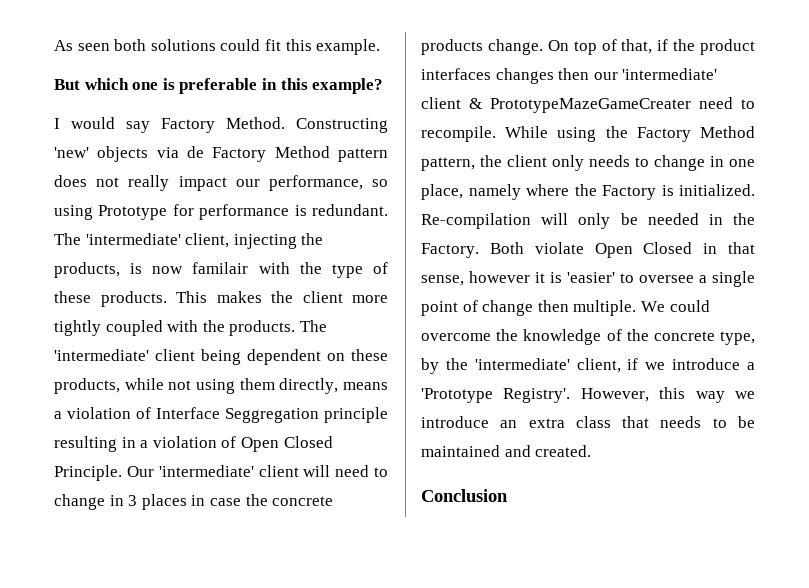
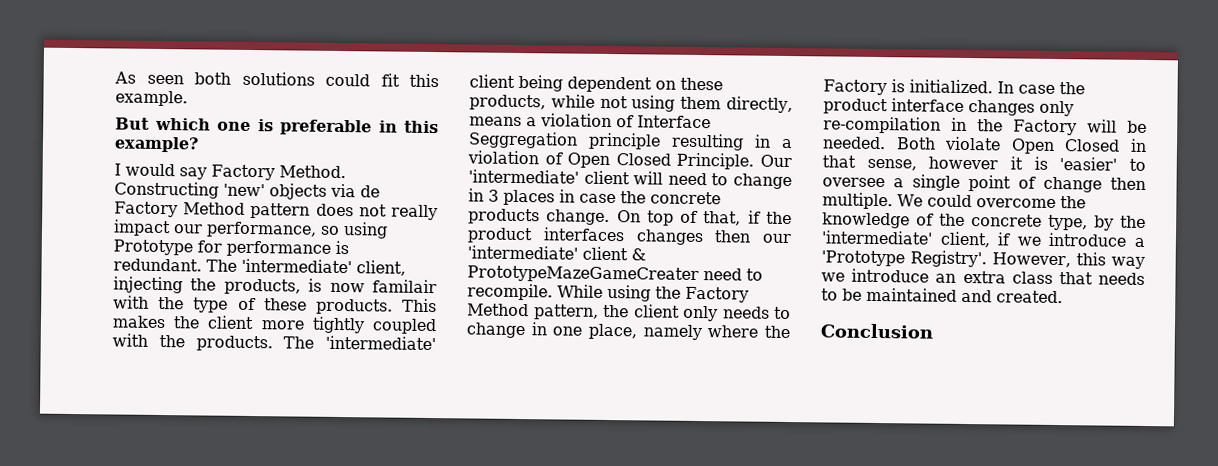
[421,213,755,229] [421,243,479,258] Re-compilation will only be needed in the Factory. -> [996,81,1085,95] [823,98,1074,117] [823,116,1147,136] [822,136,886,150] In case the product interface changes only re-compilation in the Factory will be needed.

